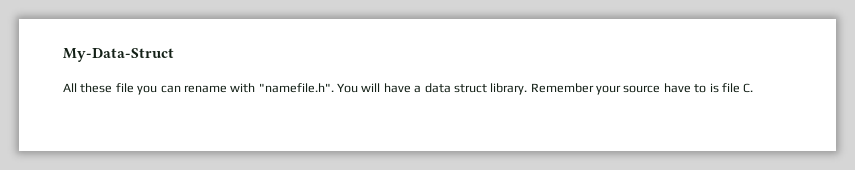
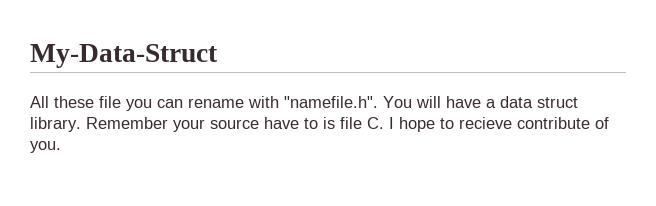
(754, 88) none -> [389,117,609,132] [30,141,61,153] I hope to recieve contribute of you.

